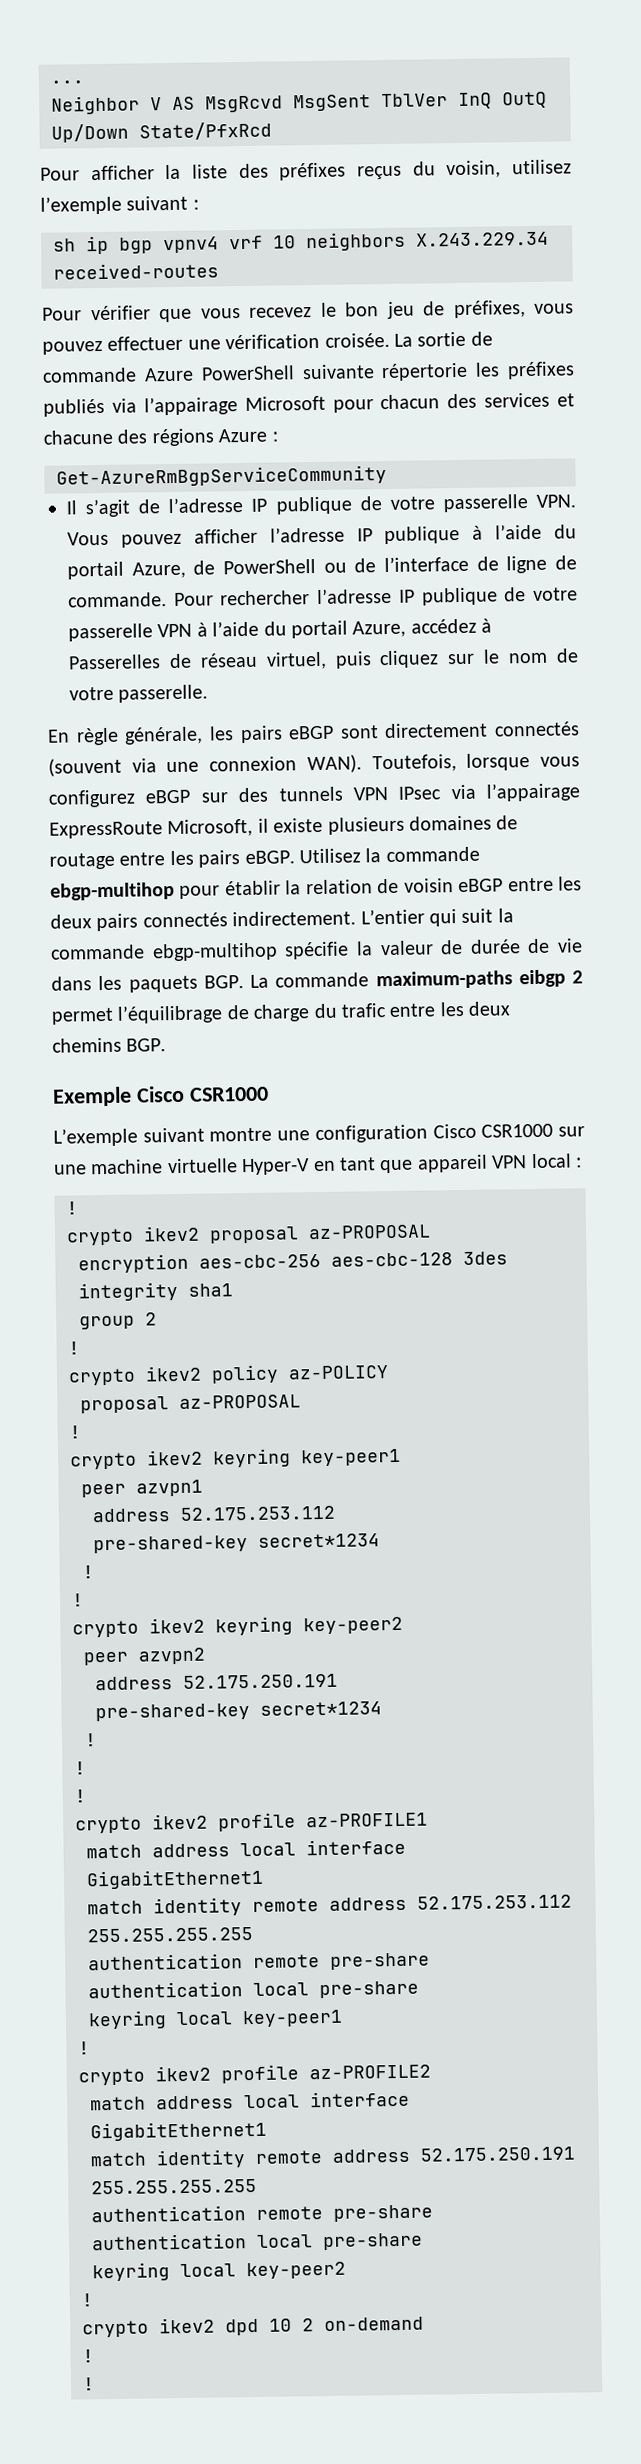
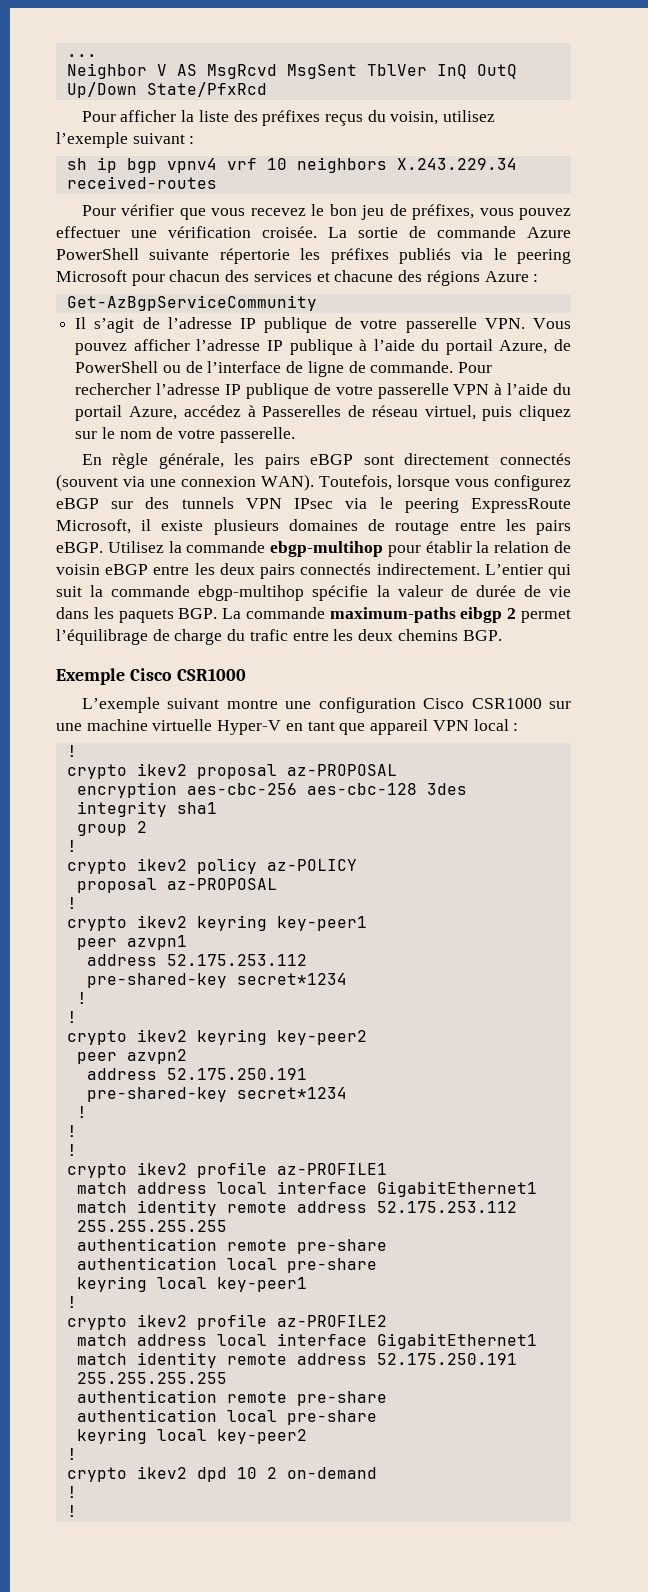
[143,396,238,416] l’appairage -> [493,248,571,264] le peering
[56,465,387,488] Get-AzureRmBgpServiceCommunity -> [66,295,317,311] Get-AzBgpServiceCommunity
[486,782,580,802] l’appairage -> [379,497,459,513] le peering

